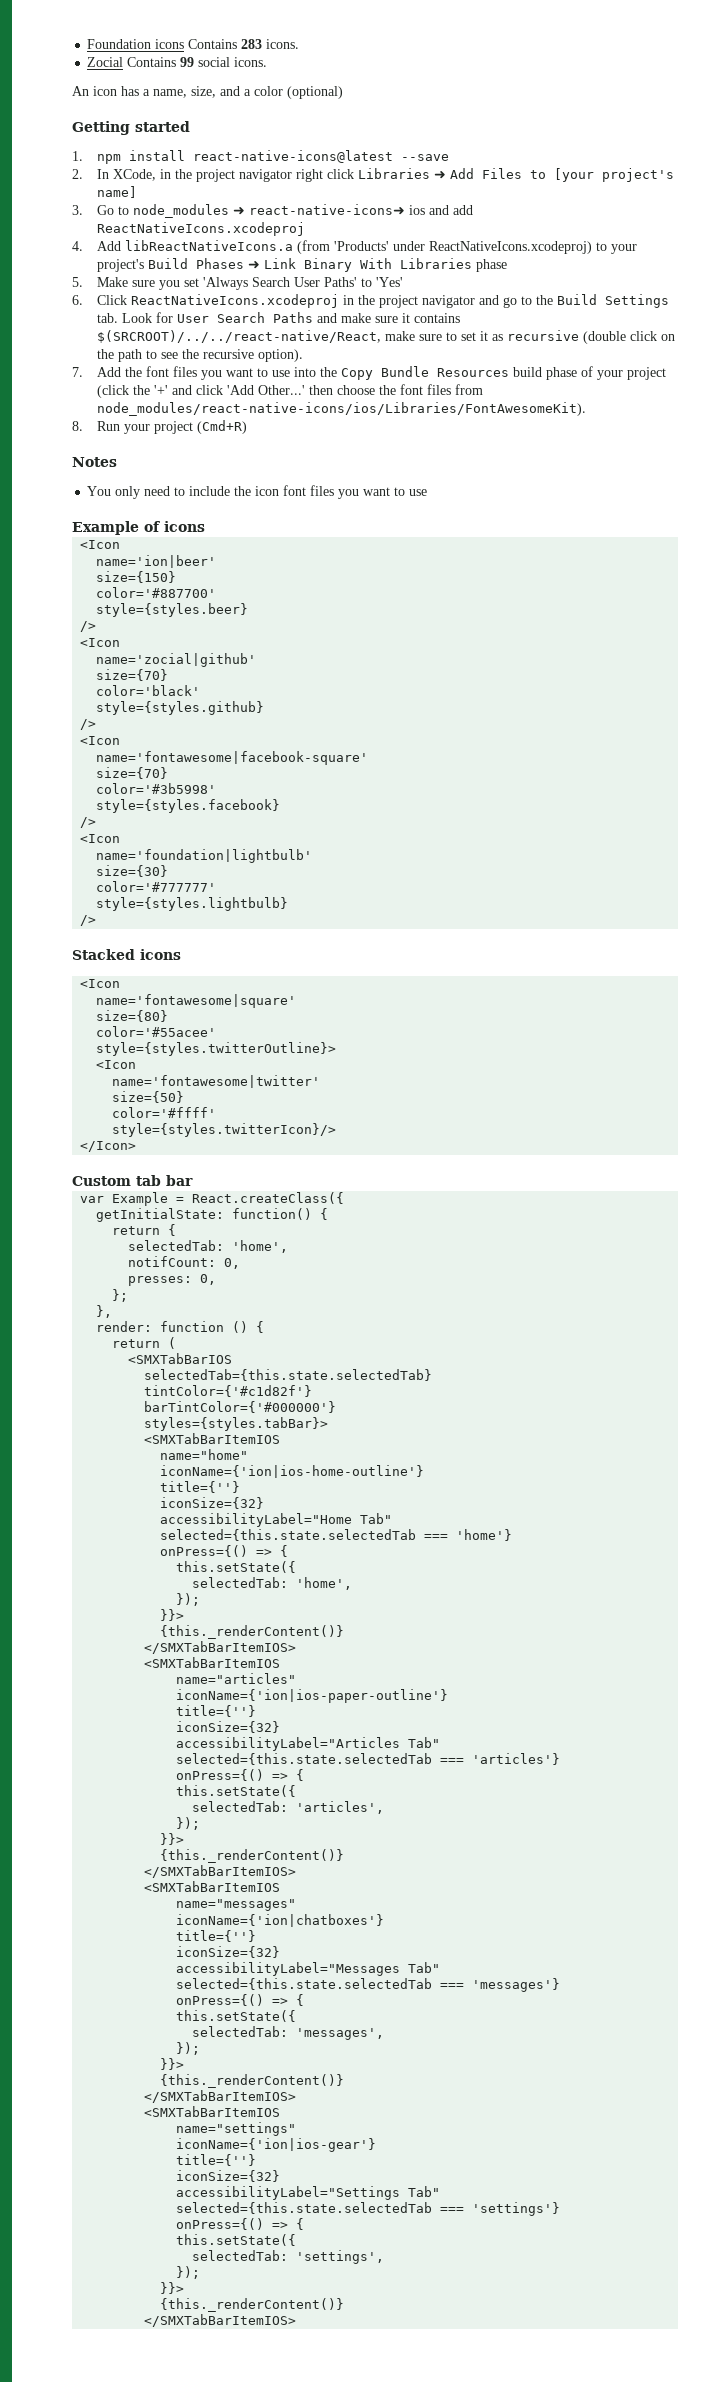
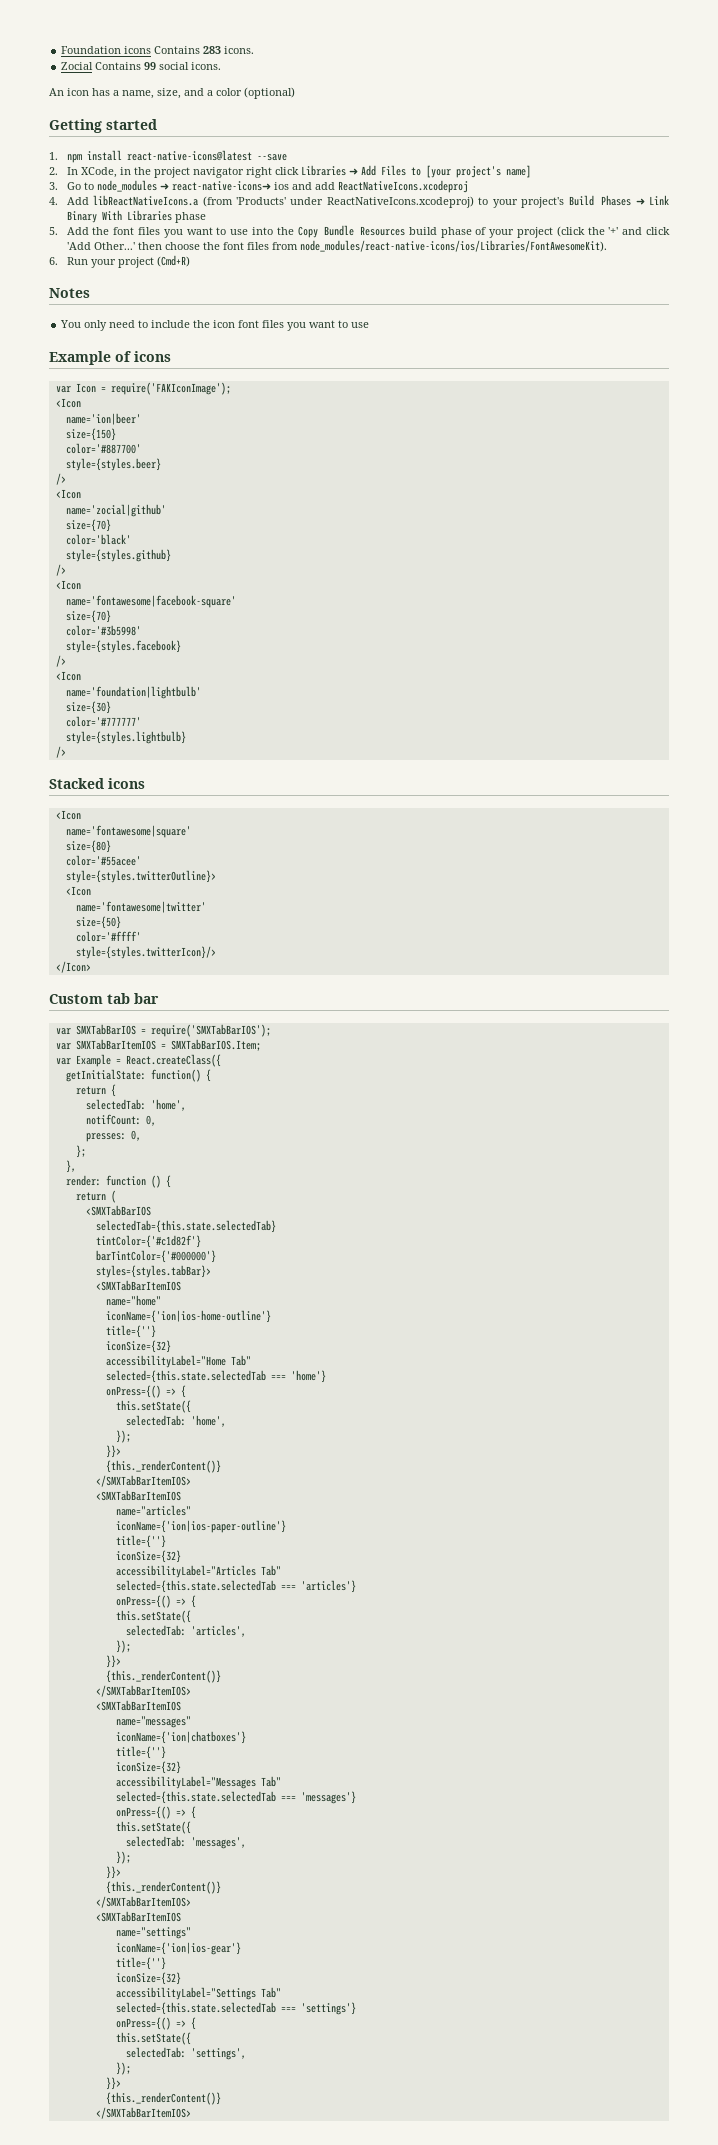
[96,277,403,290] [72,294,669,308] [96,312,460,323] [96,330,675,344] [96,349,303,362] [72,367,83,377] Make sure you set 'Always Search User Paths' to 'Yes' // 6. Click ReactNativeIcons.xcodeproj in the project navigator and go to the Build Settings tab. Look for User Search Paths and make sure it contains $(SRCROOT)/../../react-native/React, make sure to set it as recursive (double click on the path to see the recursive option). // 7. -> (58, 231) none
[72,421,83,431] 8. -> [49,257,58,265] 6.
(205, 526) none -> [55,382,231,395] // var Icon = require('FAKIconImage');
(193, 1180) none -> [55,1024,271,1037] [55,1039,261,1051] // var SMXTabBarIOS = require('SMXTabBarIOS'); // var SMXTabBarItemIOS = SMXTabBarIOS.Item;

